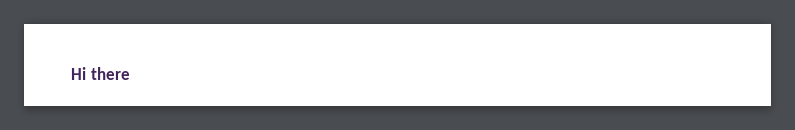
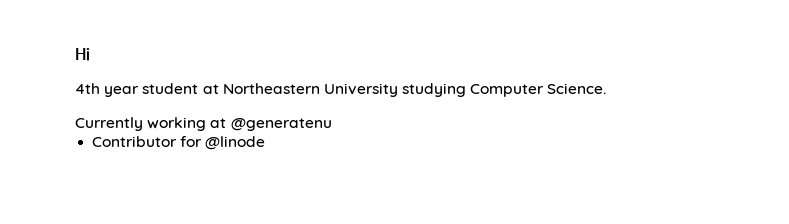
[90,67,130,80] there -> [75,83,607,97] [75,117,332,131] [92,136,266,150] // 4th year student at Northeastern University studying Computer Science. // Currently working at @generatenu // Contributor for @linode

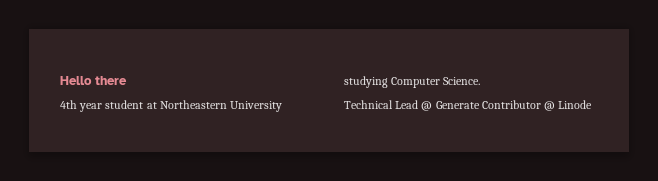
[75,48,90,61] Hi -> [60,76,127,85] Hello there
[75,117,332,131] [92,136,266,150] Currently working at @generatenu // Contributor for @linode -> [344,100,593,111] Technical Lead @ Generate Contributor @ Linode

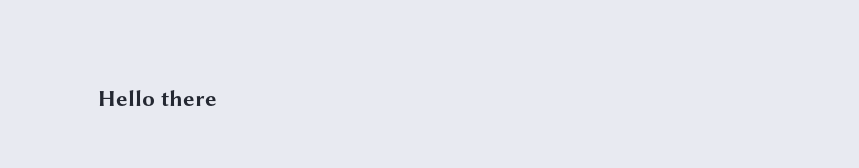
[60,100,283,112] [344,76,481,88] [344,100,593,111] // 4th year student at Northeastern University studying Computer Science. // Technical Lead @ Generate Contributor @ Linode -> (218, 98) none

